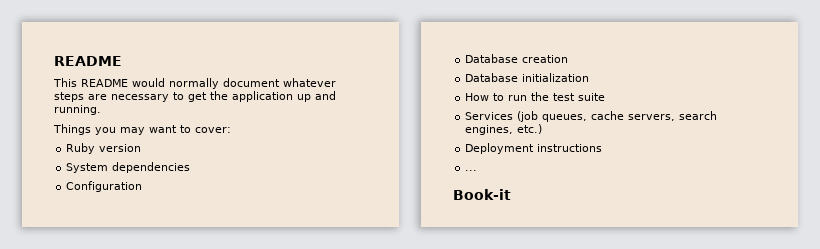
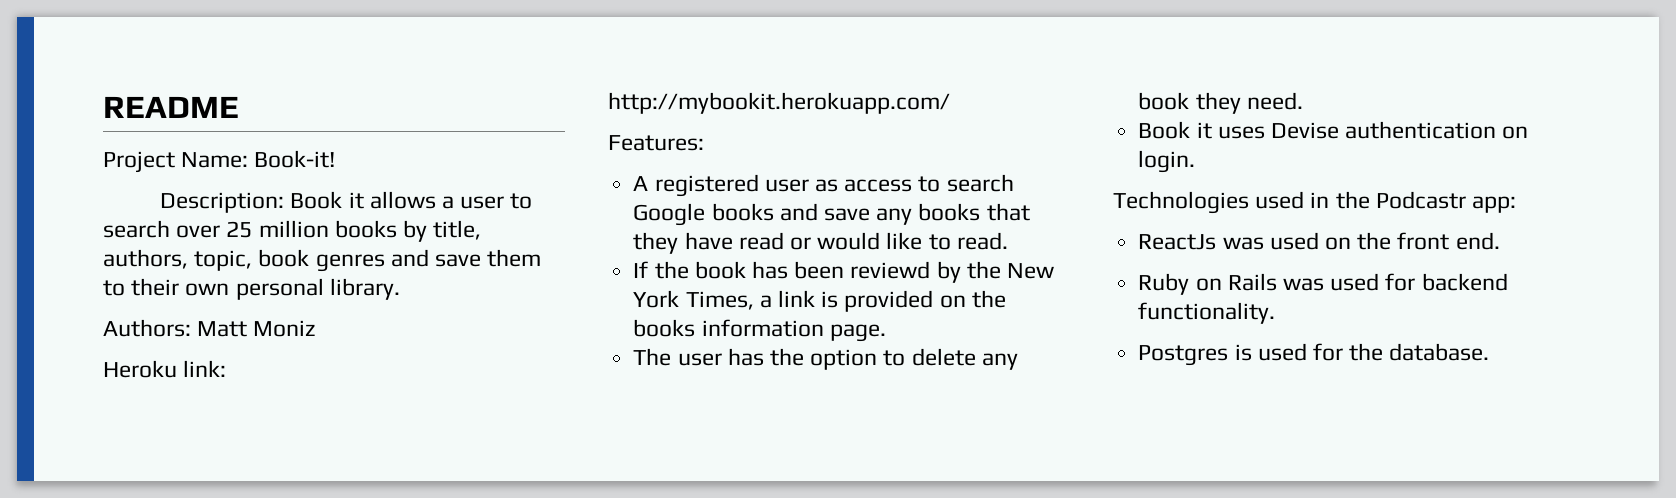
[53,78,336,89] [54,91,336,102] [54,105,101,115] [53,124,231,135] [66,143,142,154] [66,162,191,173] [66,181,143,192] [465,54,569,63] [465,73,590,82] [465,92,606,101] [465,111,718,122] [465,124,543,135] [465,143,603,154] [465,170,478,171] [453,189,511,200] This README would normally document whatever steps are necessary to get the application up and running. // Things you may want to cover: // Ruby version // System dependencies // Configuration // Database creation // Database initialization // How to run the test suite // Services (job queues, cache servers, search engines, etc.) // Deployment instructions // ... // Book-it -> [103,150,336,173] [160,191,533,213] [103,220,482,242] [103,249,542,272] [103,278,400,300] [103,319,316,337] [103,360,227,378] [608,92,950,114] [608,135,704,151] [633,174,1014,197] [633,203,1030,226] [633,232,1008,254] [633,261,1054,283] [633,290,1006,312] [633,319,886,342] [633,348,1018,370] [1138,92,1303,114] [1138,121,1529,139] [1138,150,1196,173] [1113,191,1517,214] [1138,232,1500,250] [1138,273,1508,295] [1138,302,1276,324] [1138,343,1490,366] Project Name: Book-it! // Description: Book it allows a user to search over 25 million books by title, authors, topic, book genres and save them to their own personal library. // Authors: Matt Moniz // Heroku link: http://mybookit.herokuapp.com/ // Features: // A registered user as access to search Google books and save any books that they have read or would like to read. // If the book has been reviewd by the New York Times, a link is provided on the books information page. // The user has the option to delete any book they need. // Book it uses Devise authentication on login. // Technologies used in the Podcastr app: // ReactJs was used on the front end. // Ruby on Rails was used for backend functionality. // Postgres is used for the database.

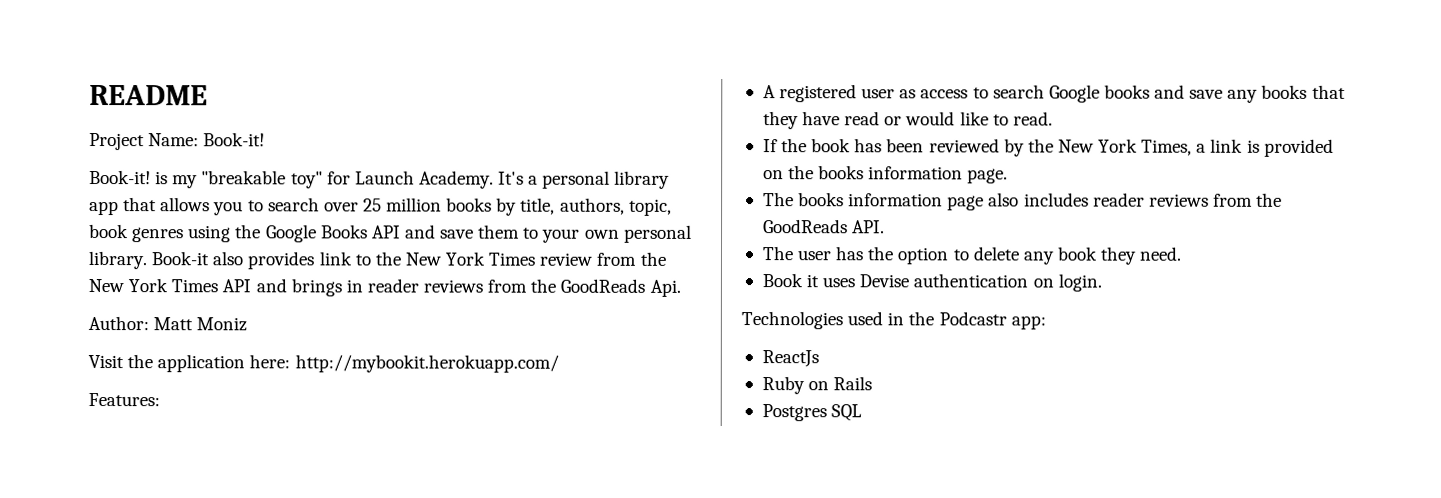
[160,191,505,213] Description: Book it allows a user -> [89,170,671,189] [89,197,244,216] Book-it! is my "breakable toy" for Launch Academy. It's a personal library app that allows you
(385, 263) none -> [188,224,401,243] using the Google Books API
[131,278,180,296] their -> [542,228,581,243] your
[103,319,316,337] [103,360,227,378] // Authors: Matt Moniz // Heroku link: -> [151,251,666,270] [88,278,681,297] [88,316,248,332] [88,354,291,373] Book-it also provides link to the New York Times review from the New York Times API and brings in reader reviews from the GoodReads Api. // Author: Matt Moniz // Visit the application here:
[850,261,931,279] reviewd -> [928,138,1000,153] reviewed
(886, 333) none -> [762,192,1283,211] [762,219,886,234] // The books information page also includes reader reviews from the GoodReads API.
[1222,232,1500,250] [1138,273,1508,295] [1138,302,1276,324] [1138,343,1490,366] was used on the front end. // Ruby on Rails was used for backend functionality. // Postgres is used for the database. -> [761,376,873,395] [761,404,863,422] // Ruby on Rails // Postgres SQL

